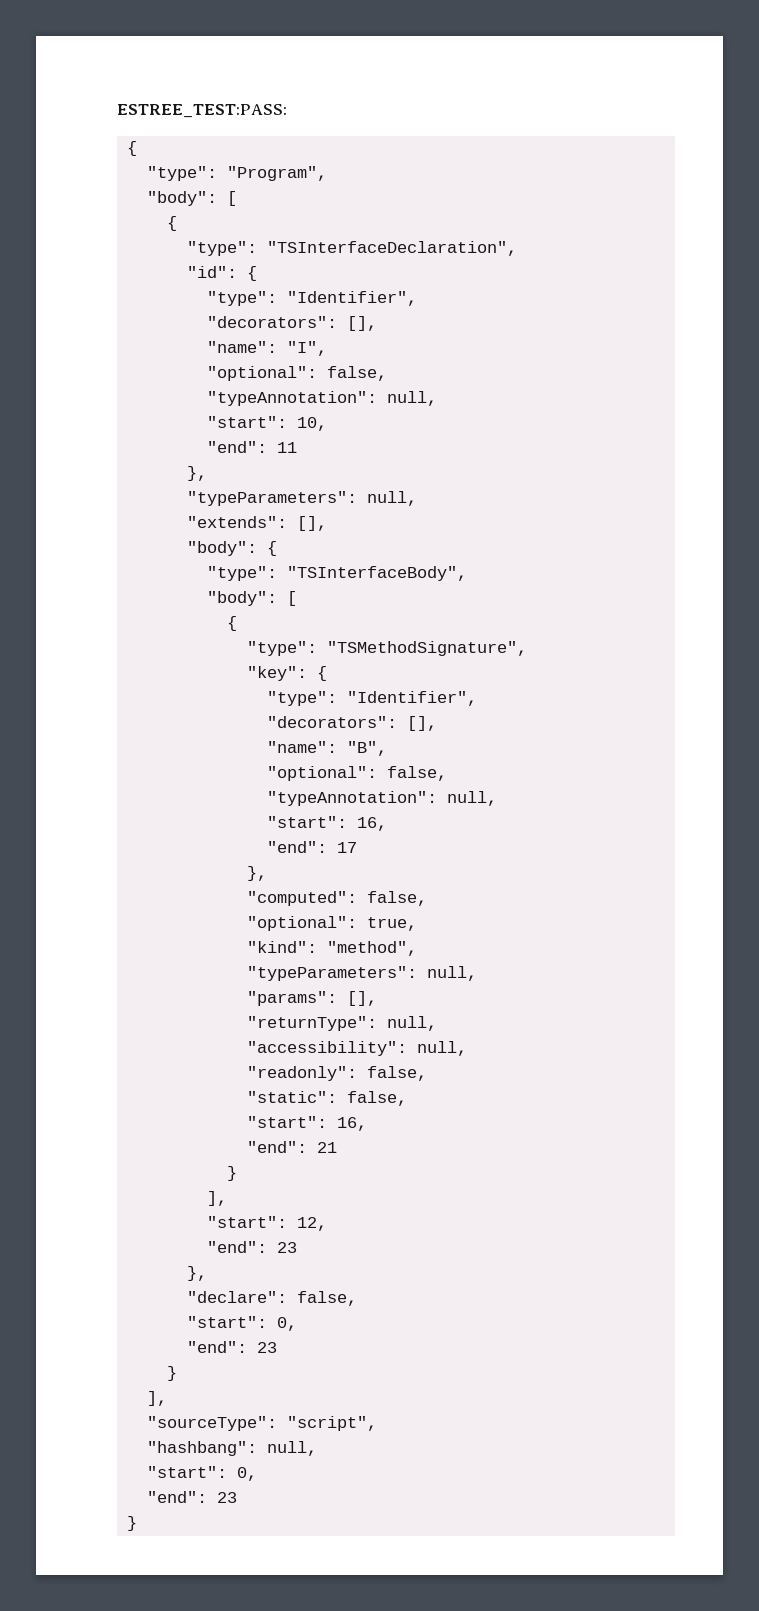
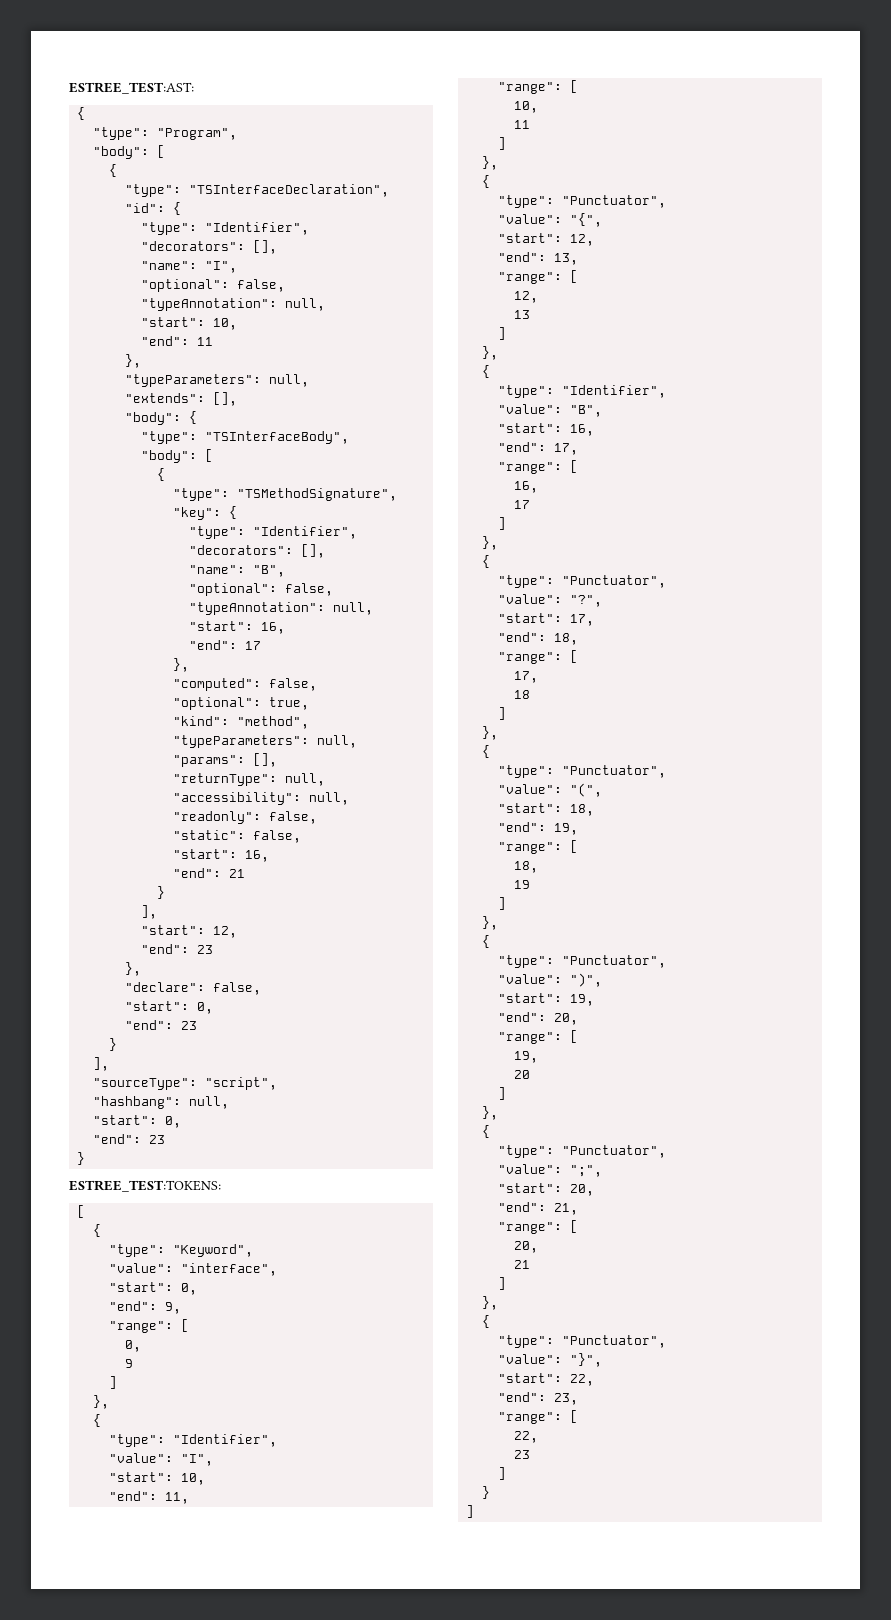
[117,104,287,118] ESTREE_TEST:PASS: -> [69,82,194,94] ESTREE_TEST:AST:
(137, 1523) none -> [69,1180,221,1192] [77,1205,86,1218] [93,1224,102,1237] [109,1244,254,1257] [109,1263,278,1276] [109,1282,198,1295] [109,1301,182,1314] [109,1319,190,1333] [125,1340,142,1352] [125,1359,134,1368] [109,1376,118,1389] [93,1395,110,1409] [93,1414,102,1427] [109,1434,278,1447] [109,1453,214,1466] [109,1472,206,1485] [109,1491,190,1504] [498,80,579,94] [514,101,539,113] [514,120,531,129] [498,137,507,150] [482,156,499,170] [482,175,491,188] [498,195,667,208] [498,213,603,227] [498,233,595,246] [498,252,579,265] [498,270,579,284] [514,291,539,303] [514,310,531,319] [498,327,507,340] [482,346,499,360] [482,365,491,378] [498,385,667,398] [498,404,603,417] [498,423,595,436] [498,442,579,455] [498,460,579,474] [514,481,539,493] [514,500,531,509] [498,517,507,530] [482,536,499,550] [482,555,491,568] [498,575,667,588] [498,594,603,607] [498,613,595,626] [498,632,579,645] [498,650,579,664] [514,671,539,683] [514,690,531,699] [498,707,507,720] [482,726,499,740] [482,745,491,758] [498,765,667,778] [498,783,603,797] [498,803,595,816] [498,822,579,835] [498,840,579,854] [514,861,539,873] [514,880,531,889] [498,897,507,910] [482,916,499,930] [482,935,491,948] [498,955,667,968] [498,973,603,987] [498,993,595,1006] [498,1012,579,1025] [498,1030,579,1044] [514,1051,539,1063] [514,1070,531,1079] [498,1087,507,1100] [482,1106,499,1120] [482,1125,491,1138] [498,1145,667,1158] [498,1164,603,1177] [498,1183,595,1196] [498,1202,579,1215] [498,1220,579,1234] [514,1241,539,1253] [514,1260,531,1269] [498,1277,507,1290] [482,1296,499,1310] [482,1315,491,1328] [498,1335,667,1348] [498,1353,603,1367] [498,1373,595,1386] [498,1392,579,1405] [498,1410,579,1424] [514,1431,539,1443] [514,1450,531,1459] [498,1467,507,1480] [482,1486,491,1499] [466,1505,475,1518] // ESTREE_TEST:TOKENS: // [ // { // "type": "Keyword", // "value": "interface", // "start": 0, // "end": 9, // "range": [ // 0, // 9 // ] // }, // { // "type": "Identifier", // "value": "I", // "start": 10, // "end": 11, // "range": [ // 10, // 11 // ] // }, // { // "type": "Punctuator", // "value": "{", // "start": 12, // "end": 13, // "range": [ // 12, // 13 // ] // }, // { // "type": "Identifier", // "value": "B", // "start": 16, // "end": 17, // "range": [ // 16, // 17 // ] // }, // { // "type": "Punctuator", // "value": "?", // "start": 17, // "end": 18, // "range": [ // 17, // 18 // ] // }, // { // "type": "Punctuator", // "value": "(", // "start": 18, // "end": 19, // "range": [ // 18, // 19 // ] // }, // { // "type": "Punctuator", // "value": ")", // "start": 19, // "end": 20, // "range": [ // 19, // 20 // ] // }, // { // "type": "Punctuator", // "value": ";", // "start": 20, // "end": 21, // "range": [ // 20, // 21 // ] // }, // { // "type": "Punctuator", // "value": "}", // "start": 22, // "end": 23, // "range": [ // 22, // 23 // ] // } // ]

